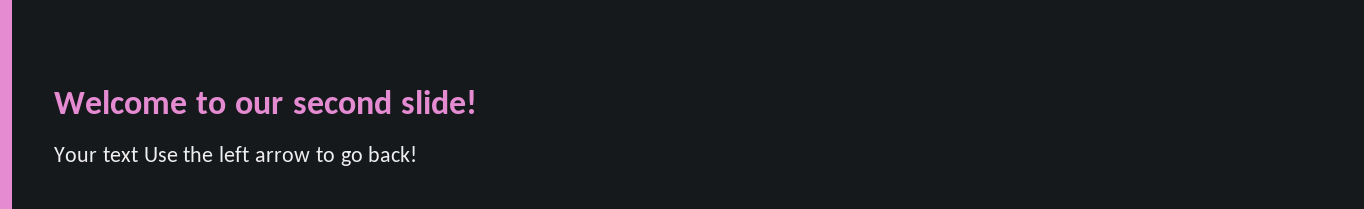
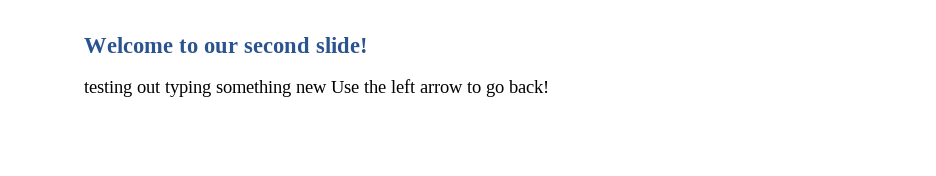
[54,147,138,162] Your text -> [84,80,327,97] testing out typing something new

